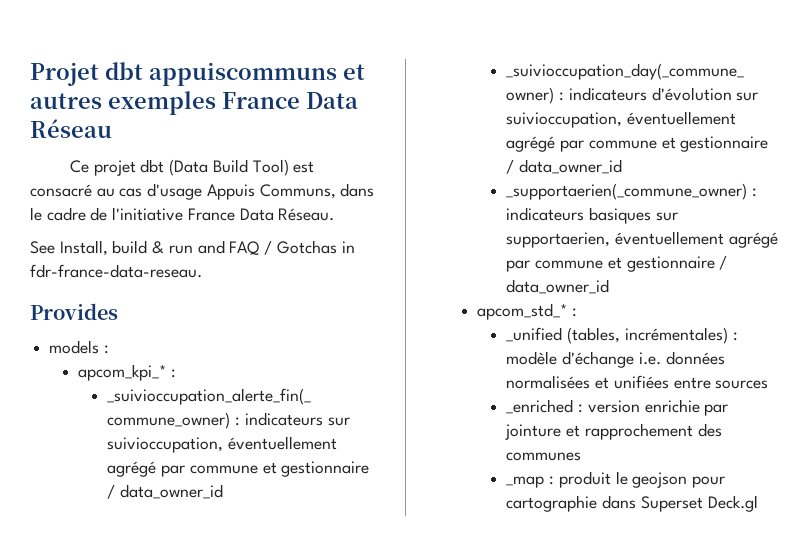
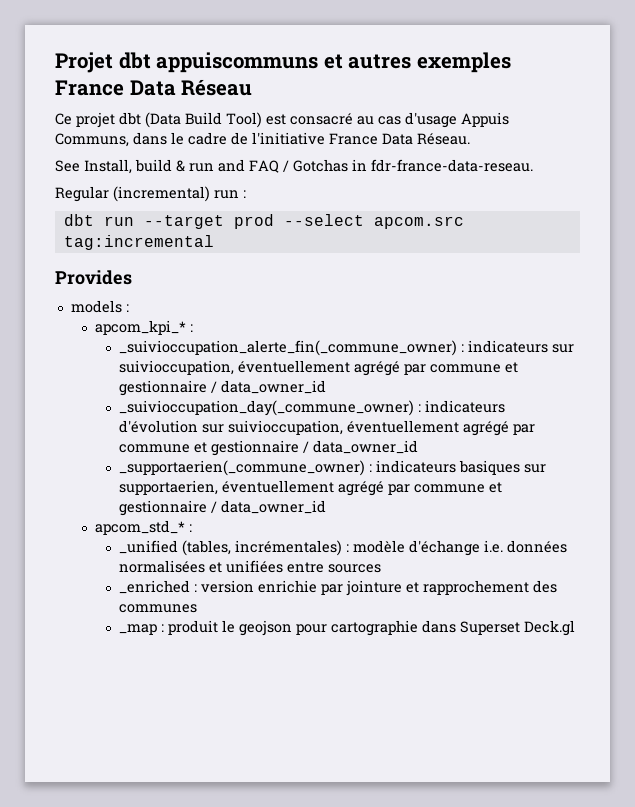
(202, 271) none -> [55,186,246,202] [63,214,464,229] [63,235,214,250] // Regular (incremental) run : // dbt run --target prod --select apcom.src tag:incremental

